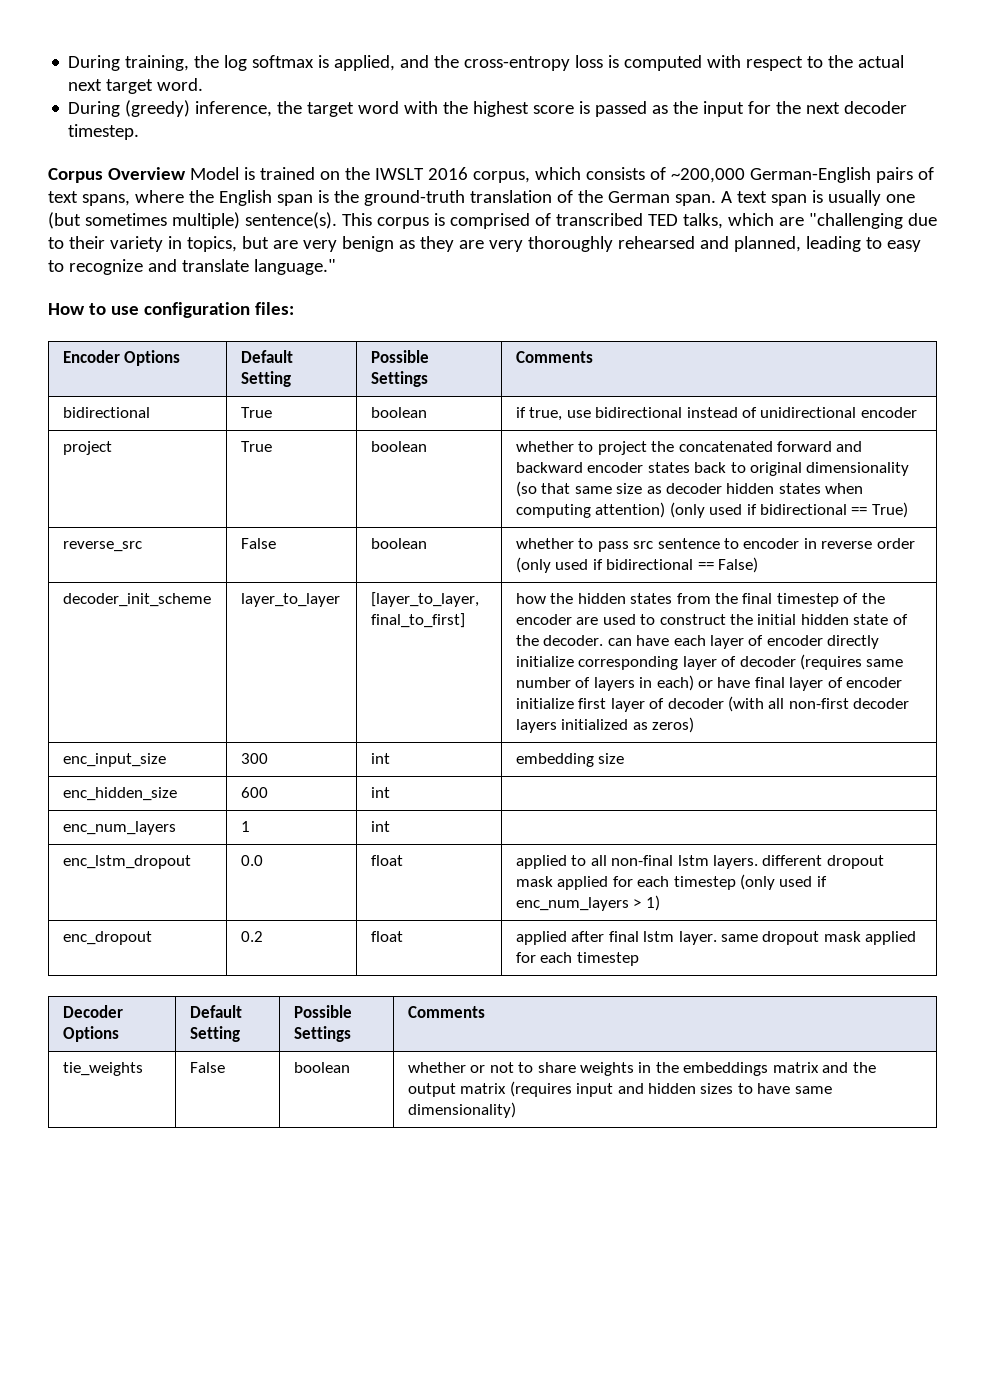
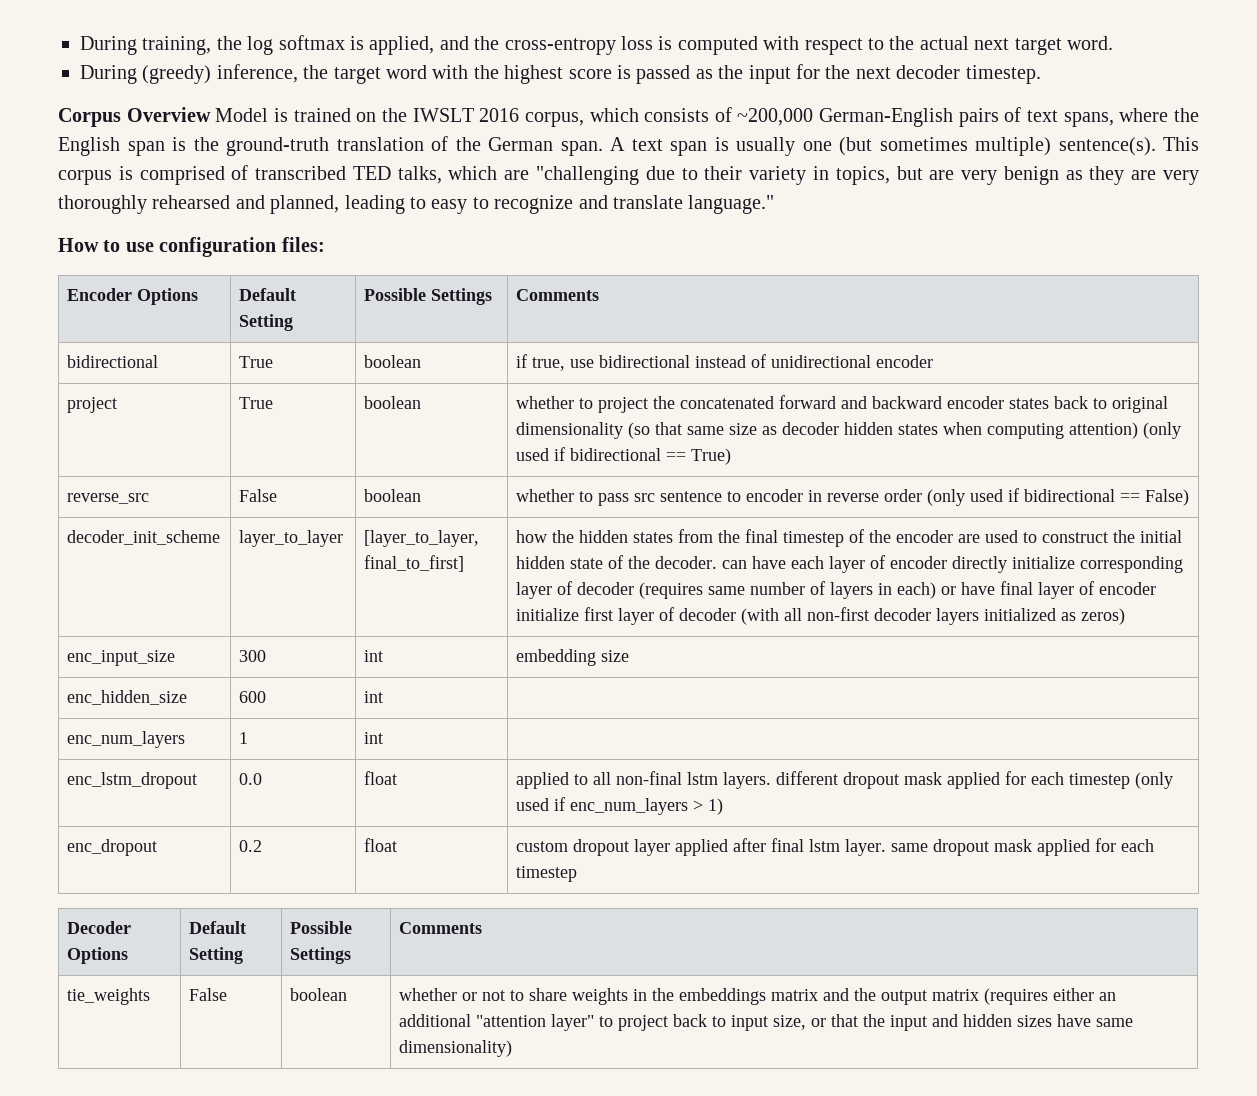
(403, 936) none -> [516,839,671,856] custom dropout layer
(572, 1089) none -> [1053,988,1117,1001] [399,1014,886,1031] either an additional "attention layer" to project back to input size, or that the
[737,1083,753,1094] to -> (1053, 1021) none

